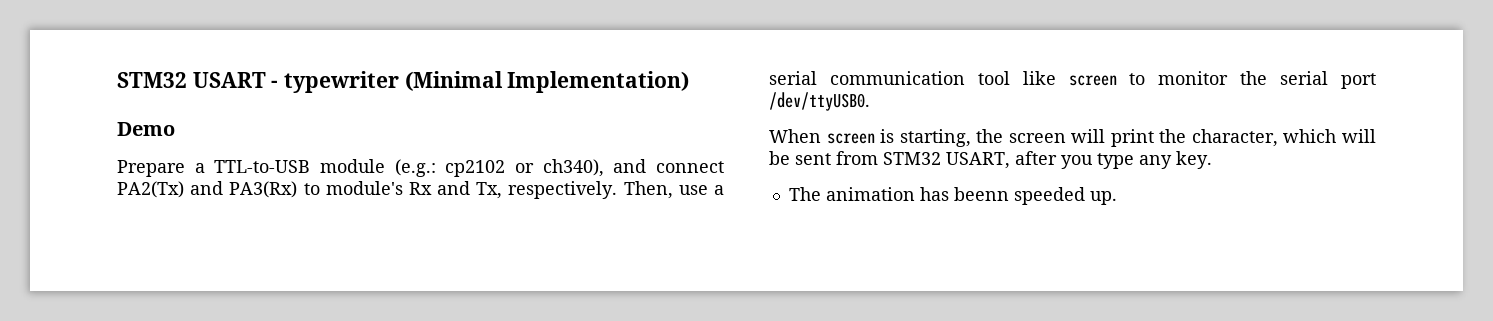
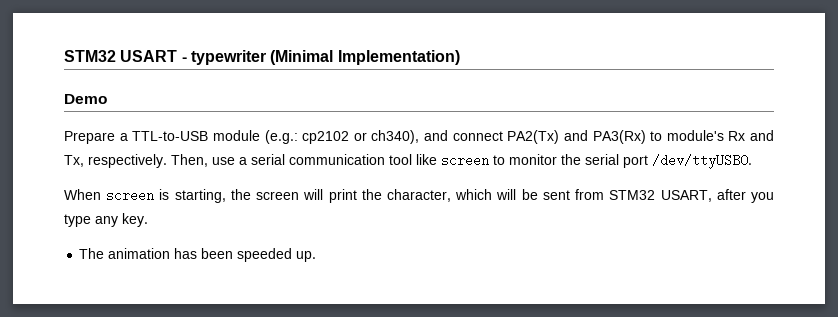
[953,187,1009,201] beenn -> [201,248,234,259] been

